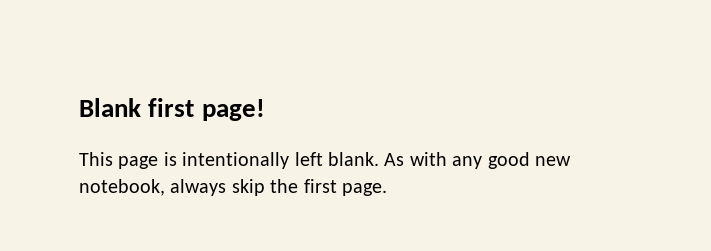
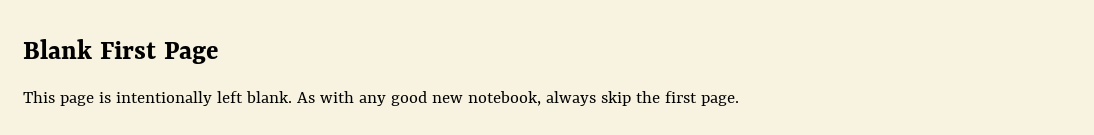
[148,98,265,121] first page! -> [99,41,219,64] First Page

